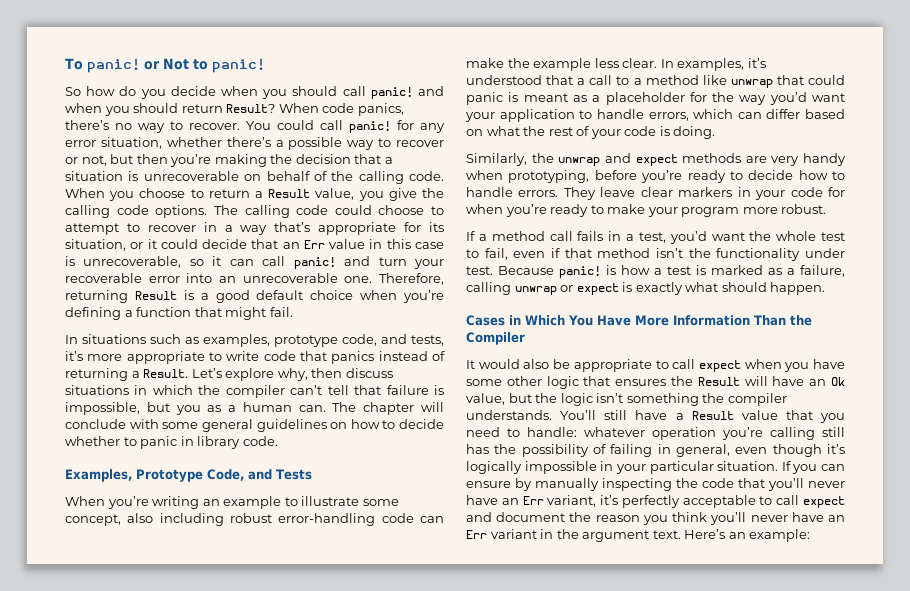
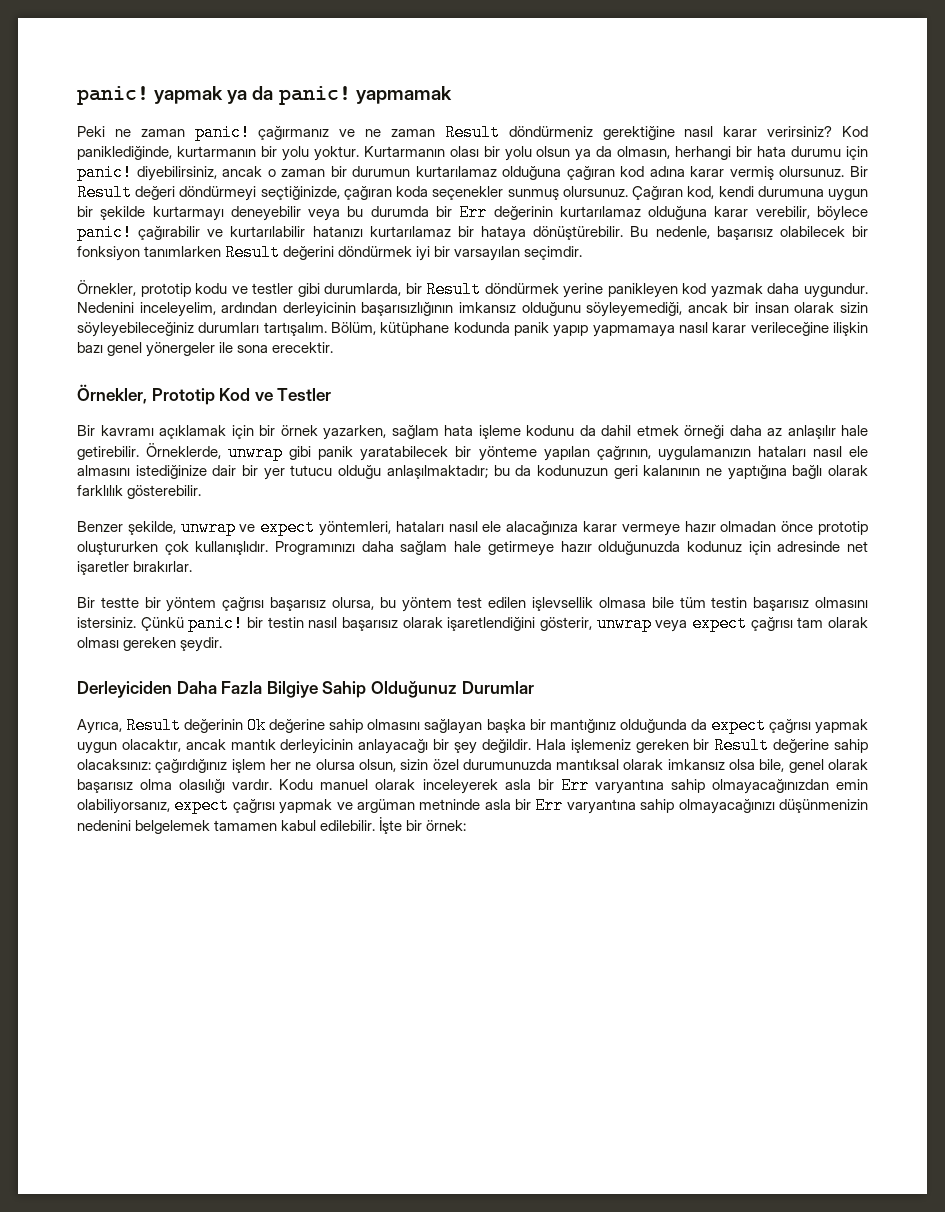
[65,58,265,73] [65,86,444,99] [65,103,404,116] [65,120,445,133] [65,137,444,150] [65,154,393,167] [65,171,444,184] [65,188,444,201] [65,205,444,218] [65,222,444,235] [65,239,444,251] [65,256,444,269] [65,273,444,285] [65,290,444,303] [65,307,293,320] [65,334,444,347] [65,351,445,364] [65,368,393,381] [65,385,445,398] [65,402,444,415] [65,419,444,432] [65,436,278,449] [65,469,312,482] [65,496,399,509] [65,513,444,526] [466,58,766,71] [466,75,845,88] [466,92,845,105] [465,109,845,122] [466,126,716,139] [466,153,846,166] [466,170,845,183] [466,187,846,200] [466,204,827,217] [466,231,845,244] [466,248,845,261] [466,265,845,278] [466,282,826,295] [466,315,812,326] [466,332,525,345] [466,359,845,372] [466,376,845,389] [466,393,787,406] [466,410,845,423] [466,427,845,440] [466,444,845,457] [466,461,845,474] [466,478,845,491] [466,495,845,508] [466,512,845,525] [466,529,811,542] To panic! or Not to panic! // So how do you decide when you should call panic! and when you should return Result? When code panics, there’s no way to recover. You could call panic! for any error situation, whether there’s a possible way to recover or not, but then you’re making the decision that a situation is unrecoverable on behalf of the calling code. When you choose to return a Result value, you give the calling code options. The calling code could choose to attempt to recover in a way that’s appropriate for its situation, or it could decide that an Err value in this case is unrecoverable, so it can call panic! and turn your recoverable error into an unrecoverable one. Therefore, returning Result is a good default choice when you’re defining a function that might fail. // In situations such as examples, prototype code, and tests, it’s more appropriate to write code that panics instead of returning a Result. Let’s explore why, then discuss situations in which the compiler can’t tell that failure is impossible, but you as a human can. The chapter will conclude with some general guidelines on how to decide whether to panic in library code. // Examples, Prototype Code, and Tests // When you’re writing an example to illustrate some concept, also including robust error-handling code can make the example less clear. In examples, it’s understood that a call to a method like unwrap that could panic is meant as a placeholder for the way you’d want your application to handle errors, which can differ based on what the rest of your code is doing. // Similarly, the unwrap and expect methods are very handy when prototyping, before you’re ready to decide how to handle errors. They leave clear markers in your code for when you’re ready to make your program more robust. // If a method call fails in a test, you’d want the whole test to fail, even if that method isn’t the functionality under test. Because panic! is how a test is marked as a failure, calling unwrap or expect is exactly what should happen. // Cases in Which You Have More Information Than the Compiler // It would also be appropriate to call expect when you have some other logic that ensures the Result will have an Ok value, but the logic isn’t something the compiler understands. You’ll still have a Result value that you need to handle: whatever operation you’re calling still has the possibility of failing in general, even though it’s logically impossible in your particular situation. If you can ensure by manually inspecting the code that you’ll never have an Err variant, it’s perfectly acceptable to call expect and document the reason you think you’ll never have an Err variant in the argument text. Here’s an example: -> [77,86,452,105] [77,124,869,141] [77,146,869,161] [77,164,868,181] [77,184,869,201] [77,204,869,221] [77,224,869,241] [77,244,583,261] [77,280,868,298] [77,302,869,317] [77,322,869,337] [77,342,334,357] [77,384,332,405] [77,425,868,440] [77,443,869,461] [77,465,868,480] [77,485,202,499] [77,519,868,536] [77,541,869,556] [77,561,193,575] [77,597,869,612] [77,615,868,632] [77,637,223,652] [77,681,534,698] [77,717,869,734] [77,737,869,754] [77,759,868,773] [77,777,868,794] [77,797,868,814] [77,817,467,834] panic! yapmak ya da panic! yapmamak // Peki ne zaman panic! çağırmanız ve ne zaman Result döndürmeniz gerektiğine nasıl karar verirsiniz? Kod paniklediğinde, kurtarmanın bir yolu yoktur. Kurtarmanın olası bir yolu olsun ya da olmasın, herhangi bir hata durumu için panic! diyebilirsiniz, ancak o zaman bir durumun kurtarılamaz olduğuna çağıran kod adına karar vermiş olursunuz. Bir Result değeri döndürmeyi seçtiğinizde, çağıran koda seçenekler sunmuş olursunuz. Çağıran kod, kendi durumuna uygun bir şekilde kurtarmayı deneyebilir veya bu durumda bir Err değerinin kurtarılamaz olduğuna karar verebilir, böylece panic! çağırabilir ve kurtarılabilir hatanızı kurtarılamaz bir hataya dönüştürebilir. Bu nedenle, başarısız olabilecek bir fonksiyon tanımlarken Result değerini döndürmek iyi bir varsayılan seçimdir. // Örnekler, prototip kodu ve testler gibi durumlarda, bir Result döndürmek yerine panikleyen kod yazmak daha uygundur. Nedenini inceleyelim, ardından derleyicinin başarısızlığının imkansız olduğunu söyleyemediği, ancak bir insan olarak sizin söyleyebileceğiniz durumları tartışalım. Bölüm, kütüphane kodunda panik yapıp yapmamaya nasıl karar verileceğine ilişkin bazı genel yönergeler ile sona erecektir. // Örnekler, Prototip Kod ve Testler // Bir kavramı açıklamak için bir örnek yazarken, sağlam hata işleme kodunu da dahil etmek örneği daha az anlaşılır hale getirebilir. Örneklerde, unwrap gibi panik yaratabilecek bir yönteme yapılan çağrının, uygulamanızın hataları nasıl ele almasını istediğinize dair bir yer tutucu olduğu anlaşılmaktadır; bu da kodunuzun geri kalanının ne yaptığına bağlı olarak farklılık gösterebilir. // Benzer şekilde, unwrap ve expect yöntemleri, hataları nasıl ele alacağınıza karar vermeye hazır olmadan önce prototip oluştururken çok kullanışlıdır. Programınızı daha sağlam hale getirmeye hazır olduğunuzda kodunuz için adresinde net işaretler bırakırlar. // Bir testte bir yöntem çağrısı başarısız olursa, bu yöntem test edilen işlevsellik olmasa bile tüm testin başarısız olmasını istersiniz. Çünkü panic! bir testin nasıl başarısız olarak işaretlendiğini gösterir, unwrap veya expect çağrısı tam olarak olması gereken şeydir. // Derleyiciden Daha Fazla Bilgiye Sahip Olduğunuz Durumlar // Ayrıca, Result değerinin Ok değerine sahip olmasını sağlayan başka bir mantığınız olduğunda da expect çağrısı yapmak uygun olacaktır, ancak mantık derleyicinin anlayacağı bir şey değildir. Hala işlemeniz gereken bir Result değerine sahip olacaksınız: çağırdığınız işlem her ne olursa olsun, sizin özel durumunuzda mantıksal olarak imkansız olsa bile, genel olarak başarısız olma olasılığı vardır. Kodu manuel olarak inceleyerek asla bir Err varyantına sahip olmayacağınızdan emin olabiliyorsanız, expect çağrısı yapmak ve argüman metninde asla bir Err varyantına sahip olmayacağınızı düşünmenizin nedenini belgelemek tamamen kabul edilebilir. İşte bir örnek:

